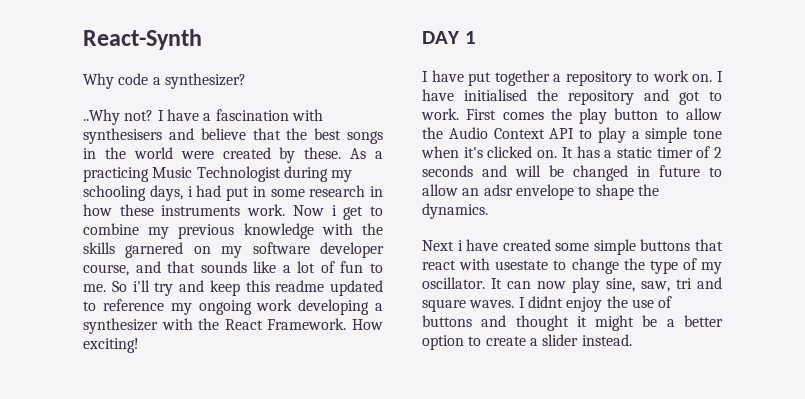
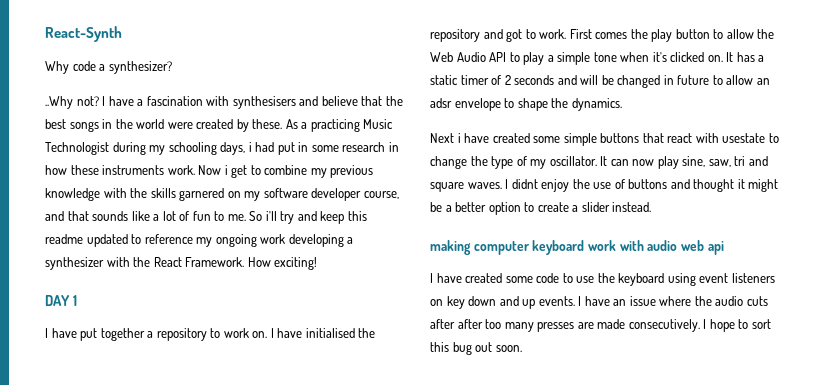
[448,127,545,139] Audio Context -> [430,52,486,62] Web Audio
(632, 340) none -> [430,240,724,255] [430,273,775,286] [430,296,768,309] [430,319,771,332] [430,342,522,355] // making computer keyboard work with audio web api // I have created some code to use the keyboard using event listeners on key down and up events. I have an issue where the audio cuts after after too many presses are made consecutively. I hope to sort this bug out soon.

